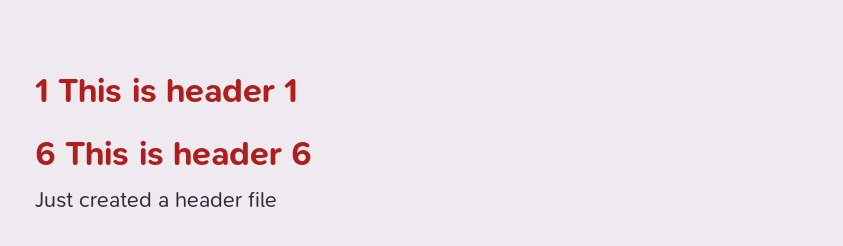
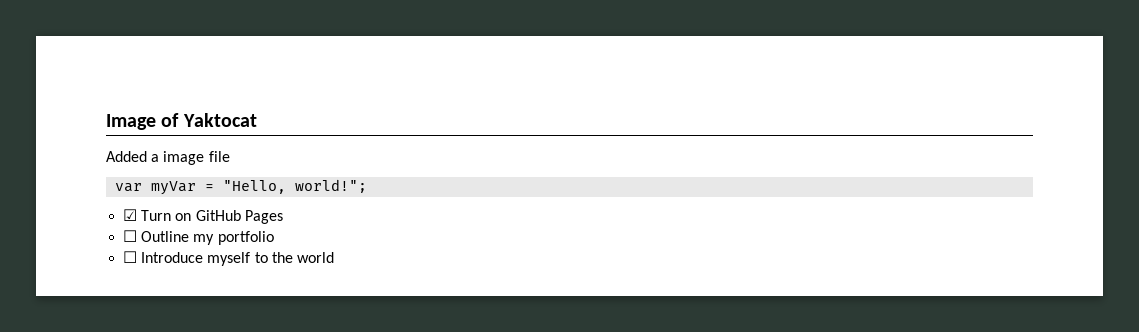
[34,77,299,103] [35,140,313,166] [35,191,277,208] 1 This is header 1 // 6 This is header 6 // Just created a header file -> [106,113,257,130] [106,151,230,165] [115,179,368,195] [123,209,283,224] [123,230,274,245] [123,251,334,266] Image of Yaktocat // Added a image file // var myVar = "Hello, world!"; // ☑ Turn on GitHub Pages // ☐ Outline my portfolio // ☐ Introduce myself to the world

